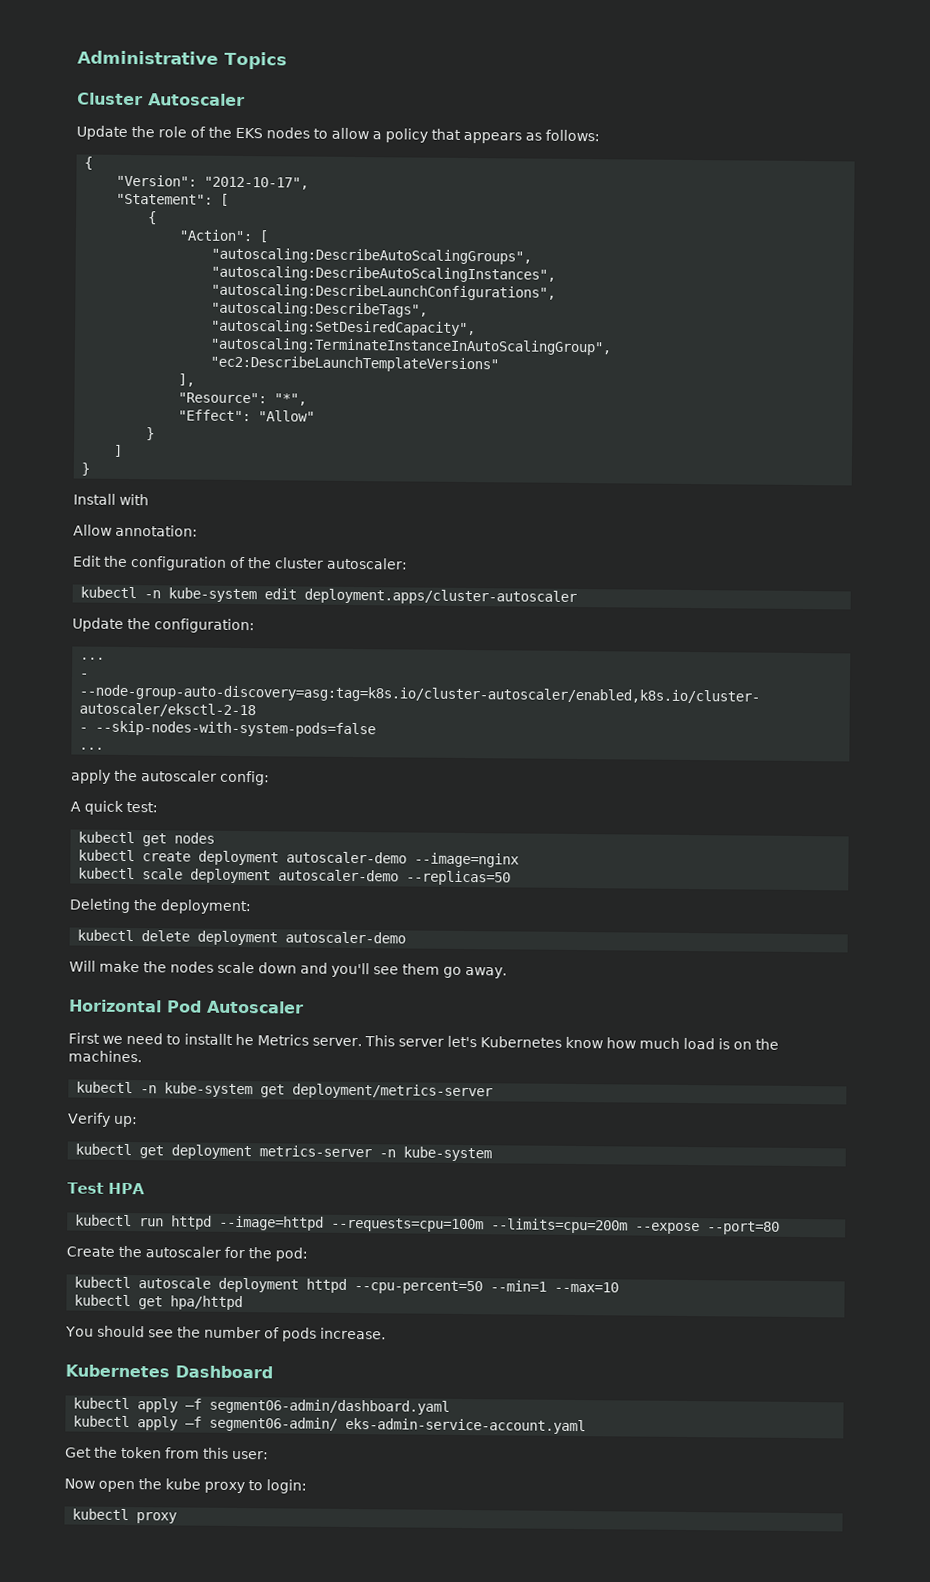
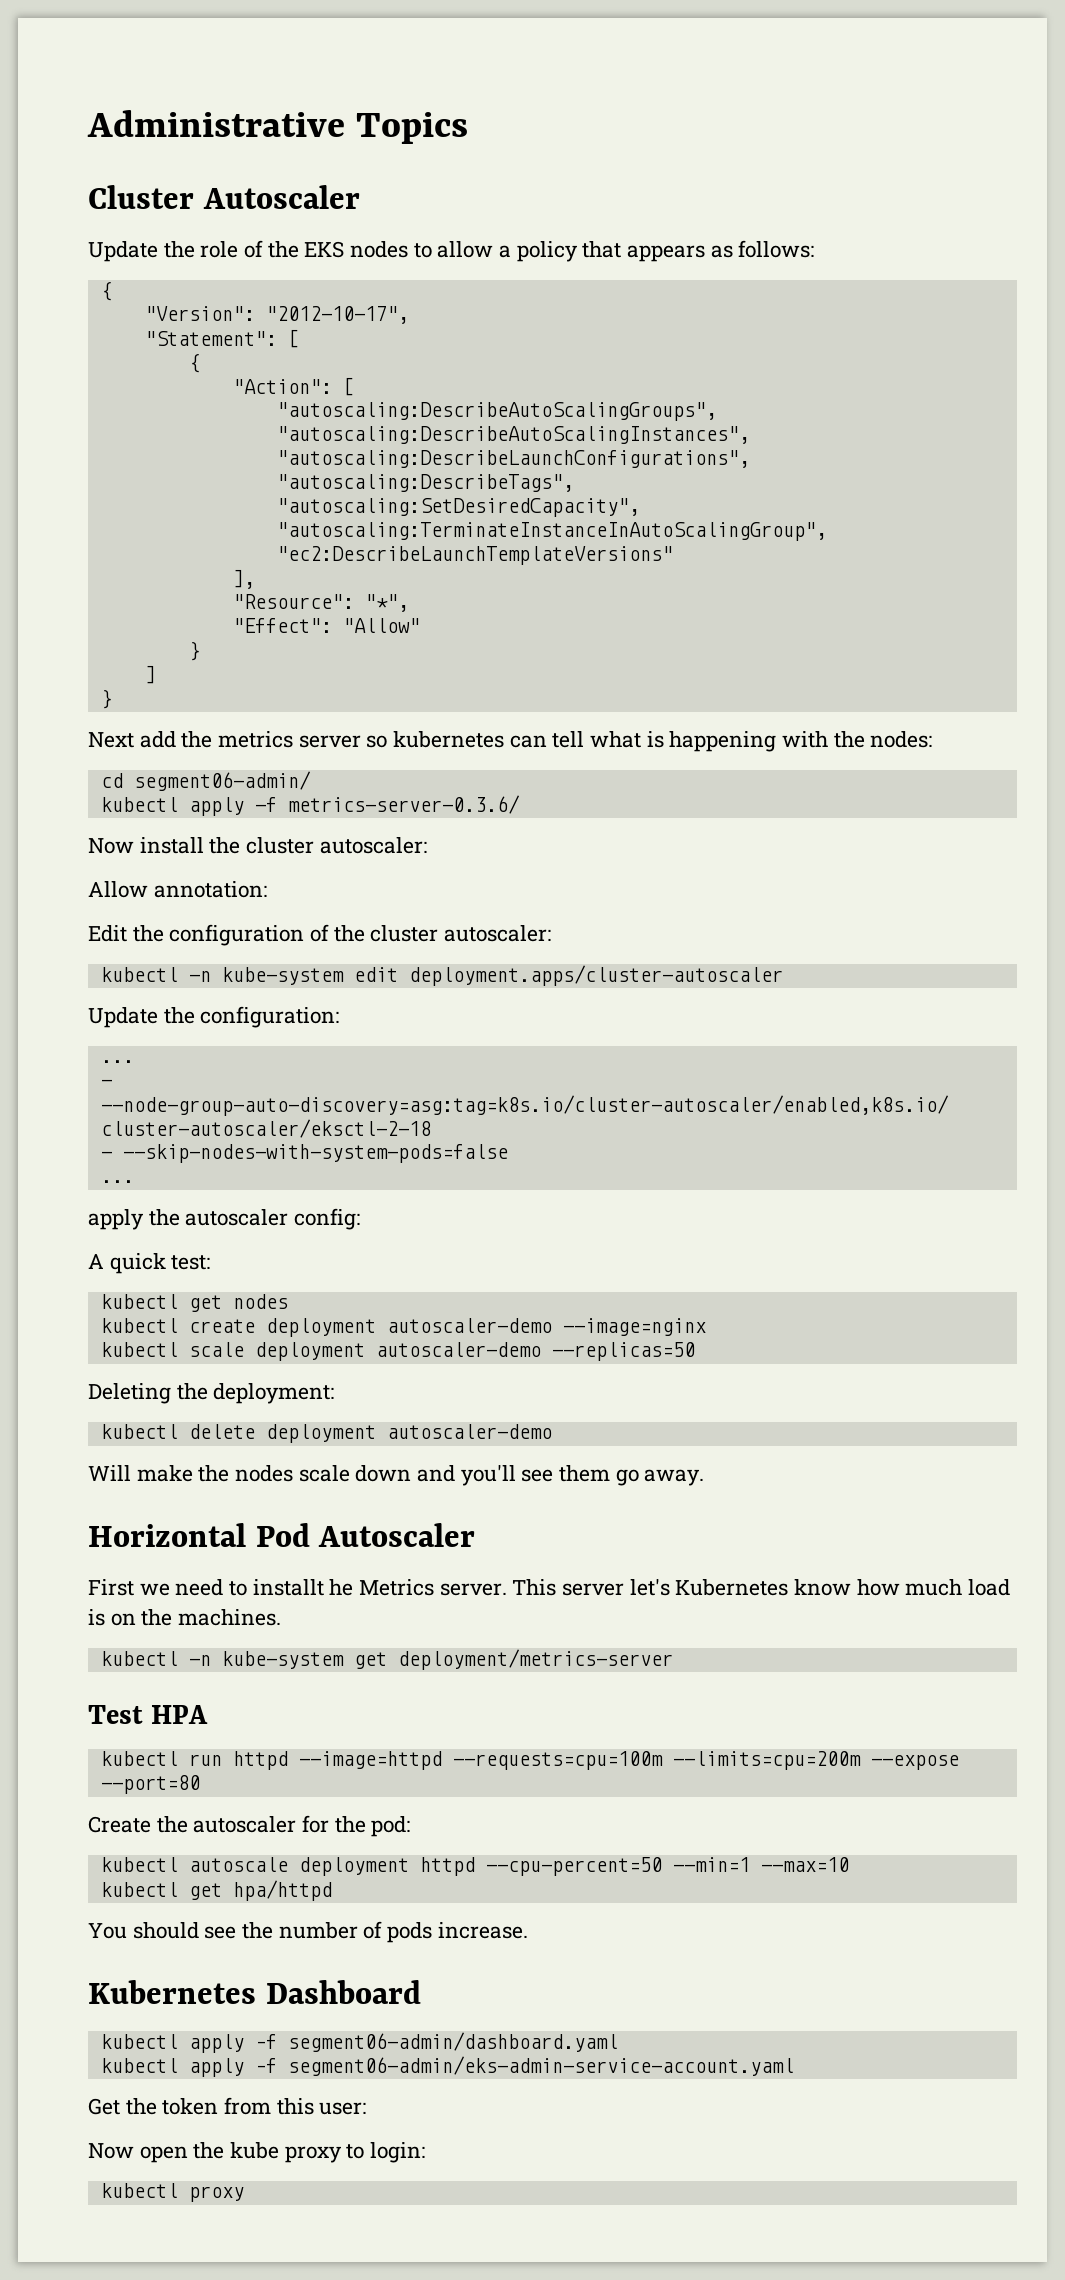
[73,493,149,506] Install with -> [88,731,933,752] [100,771,311,791] [100,795,520,816] [88,837,427,854] Next add the metrics server so kubernetes can tell what is happening with the nodes: // cd segment06-admin/ // kubectl apply -f metrics-server-0.3.6/ // Now install the cluster autoscaler:
[67,1112,138,1128] [75,1143,493,1162] // Verify up: // kubectl get deployment metrics-server -n kube-system -> (673, 1659) none
[209,1416,587,1435] segment06-admin/ eks-admin-service-account.yaml -> [287,2056,794,2076] segment06-admin/eks-admin-service-account.yaml

